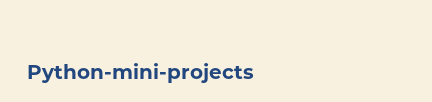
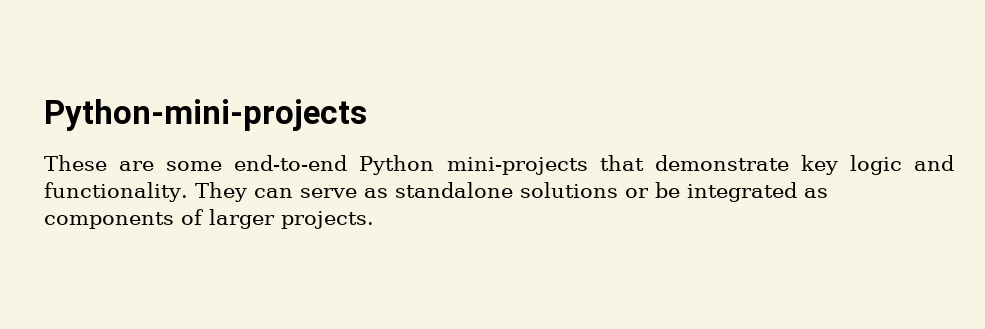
(254, 73) none -> [44,155,955,175] [44,182,828,202] [44,209,374,229] // These are some end-to-end Python mini-projects that demonstrate key logic and functionality. They can serve as standalone solutions or be integrated as components of larger projects.

